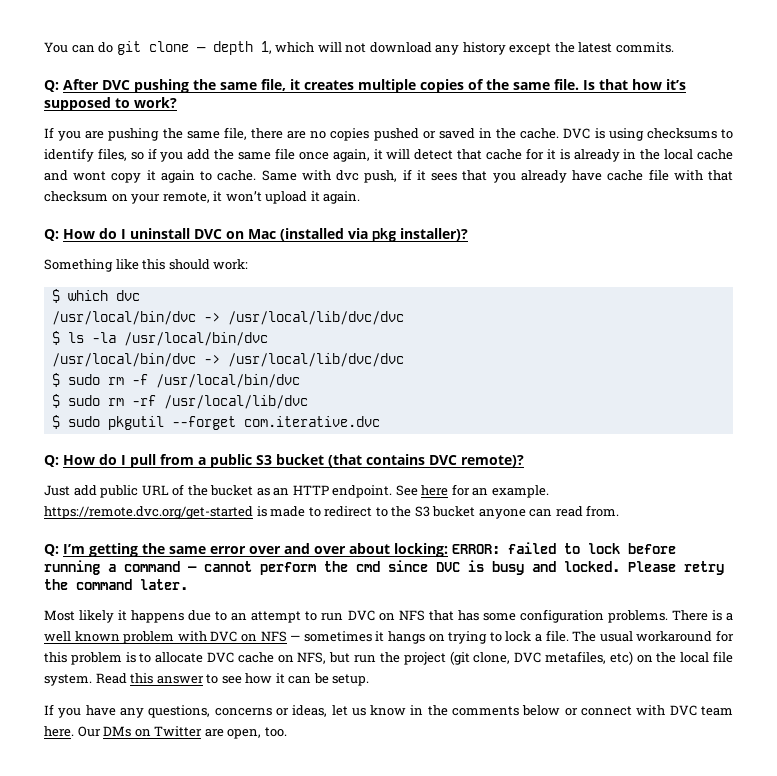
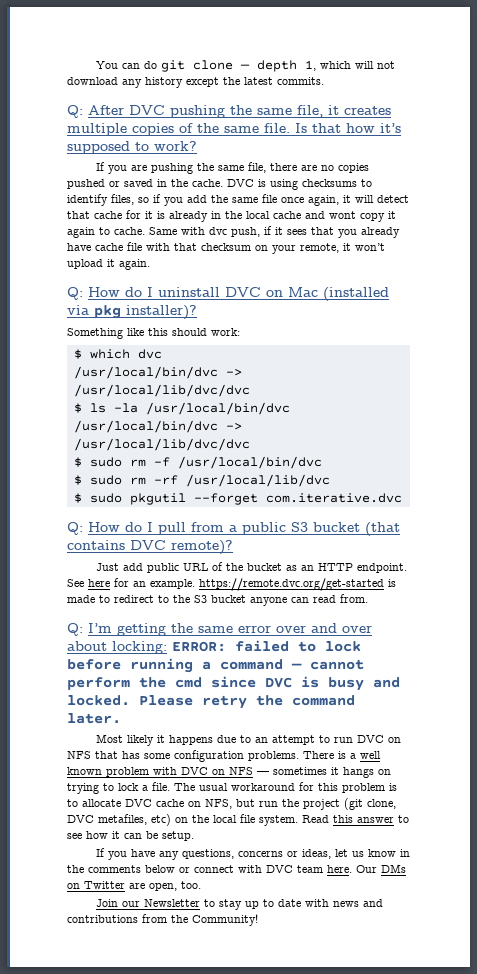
(287, 732) none -> [95,899,383,910] [67,914,258,926] // Join our Newsletter to stay up to date with news and contributions from the Community!

